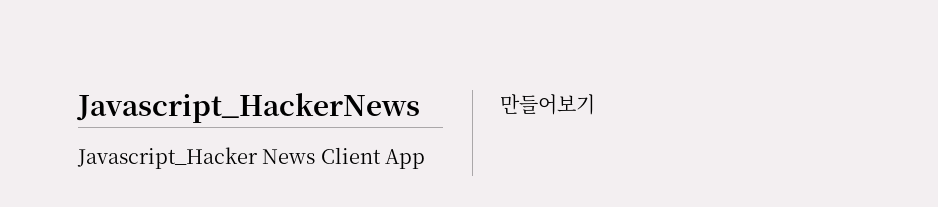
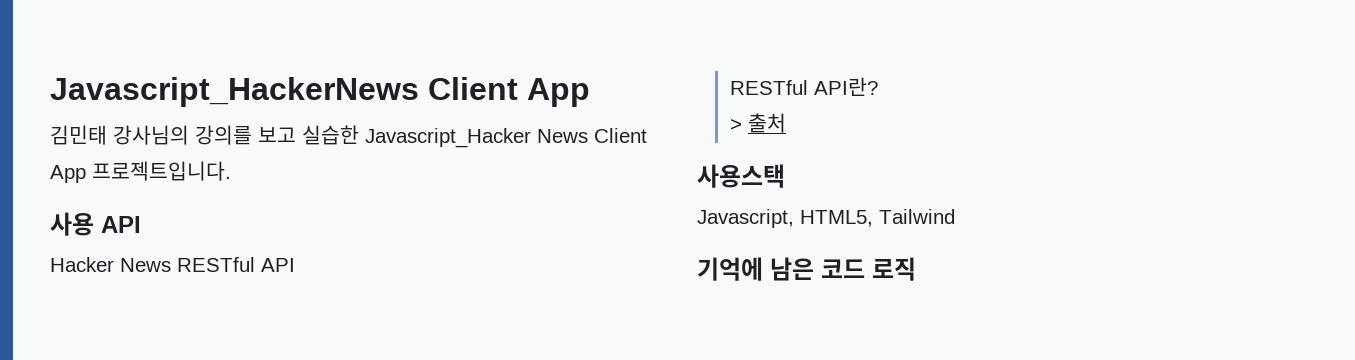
[77,147,426,169] [500,94,595,115] // Javascript_Hacker News Client App 만들어보기 -> [428,77,590,107] [50,125,647,148] [50,161,231,183] [50,212,141,236] [50,257,295,272] [729,77,878,96] [729,113,786,133] [697,164,785,188] [697,209,955,228] [697,257,916,281] Client App // 김민태 강사님의 강의를 보고 실습한 Javascript_Hacker News Client App 프로젝트입니다. // 사용 API // Hacker News RESTful API // RESTful API란? // > 출처 // 사용스택 // Javascript, HTML5, Tailwind // 기억에 남은 코드 로직

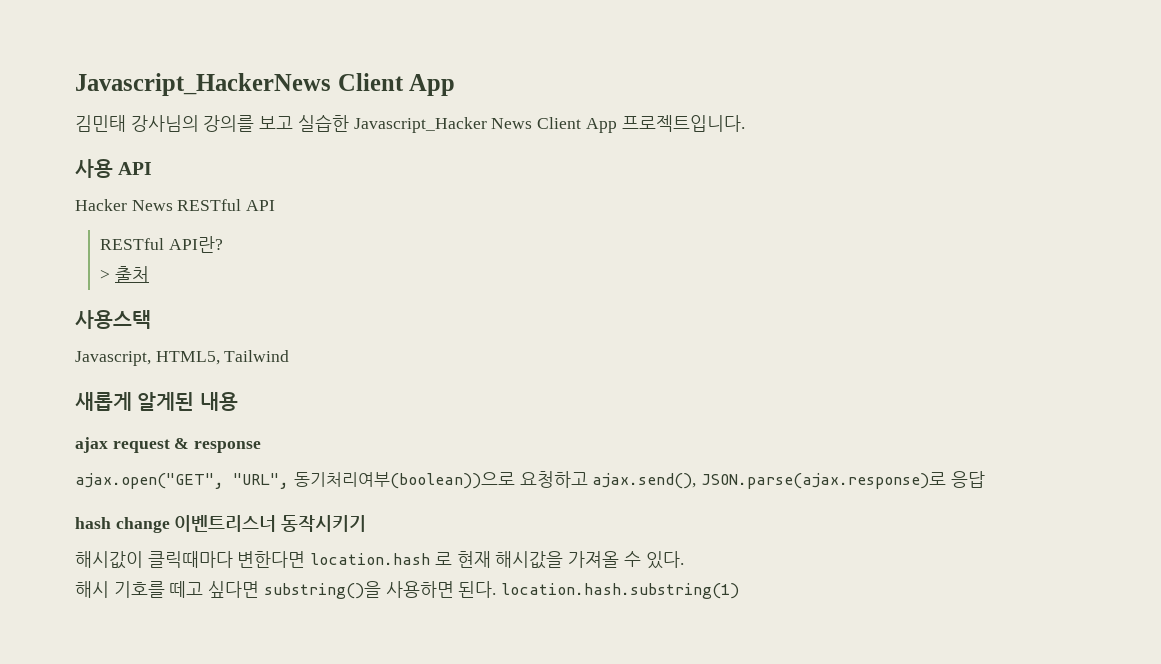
[697,257,916,281] 기억에 남은 코드 로직 -> [75,392,238,411] [75,437,262,453] [75,471,985,489] [75,515,367,533] [75,551,684,569] [75,581,740,599] 새롭게 알게된 내용 // ajax request & response // ajax.open("GET", "URL", 동기처리여부(boolean))으로 요청하고 ajax.send(), JSON.parse(ajax.response)로 응답 // hash change 이벤트리스너 동작시키기 // 해시값이 클릭때마다 변한다면 location.hash 로 현재 해시값을 가져올 수 있다. // 해시 기호를 떼고 싶다면 substring()을 사용하면 된다. location.hash.substring(1)

